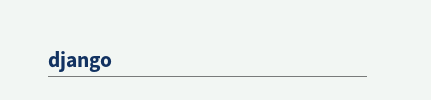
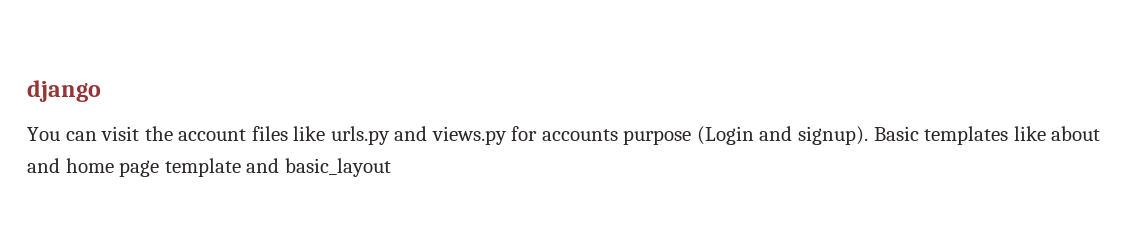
(112, 61) none -> [27,126,1101,145] [27,158,391,177] // You can visit the account files like urls.py and views.py for accounts purpose (Login and signup). Basic templates like about and home page template and basic_layout

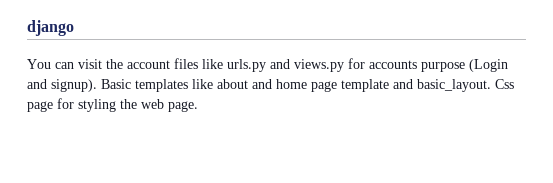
[284,158,391,177] basic_layout -> [417,79,514,92] [27,98,198,112] basic_layout. Css page for styling the web page.

